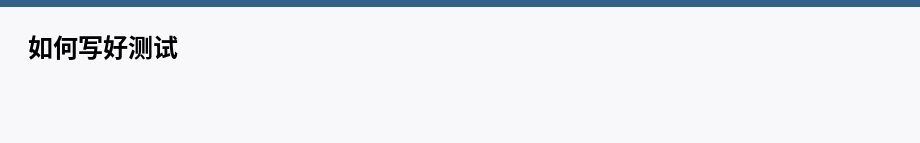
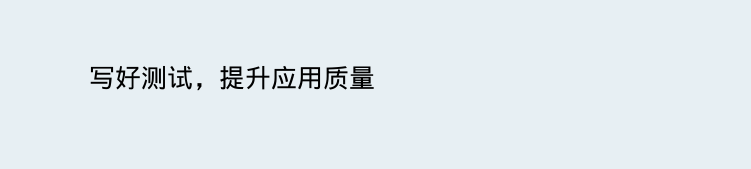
[28,35,78,60] 如何 -> (89, 78) none
(178, 47) none -> [193,65,375,91] ，提升应用质量

